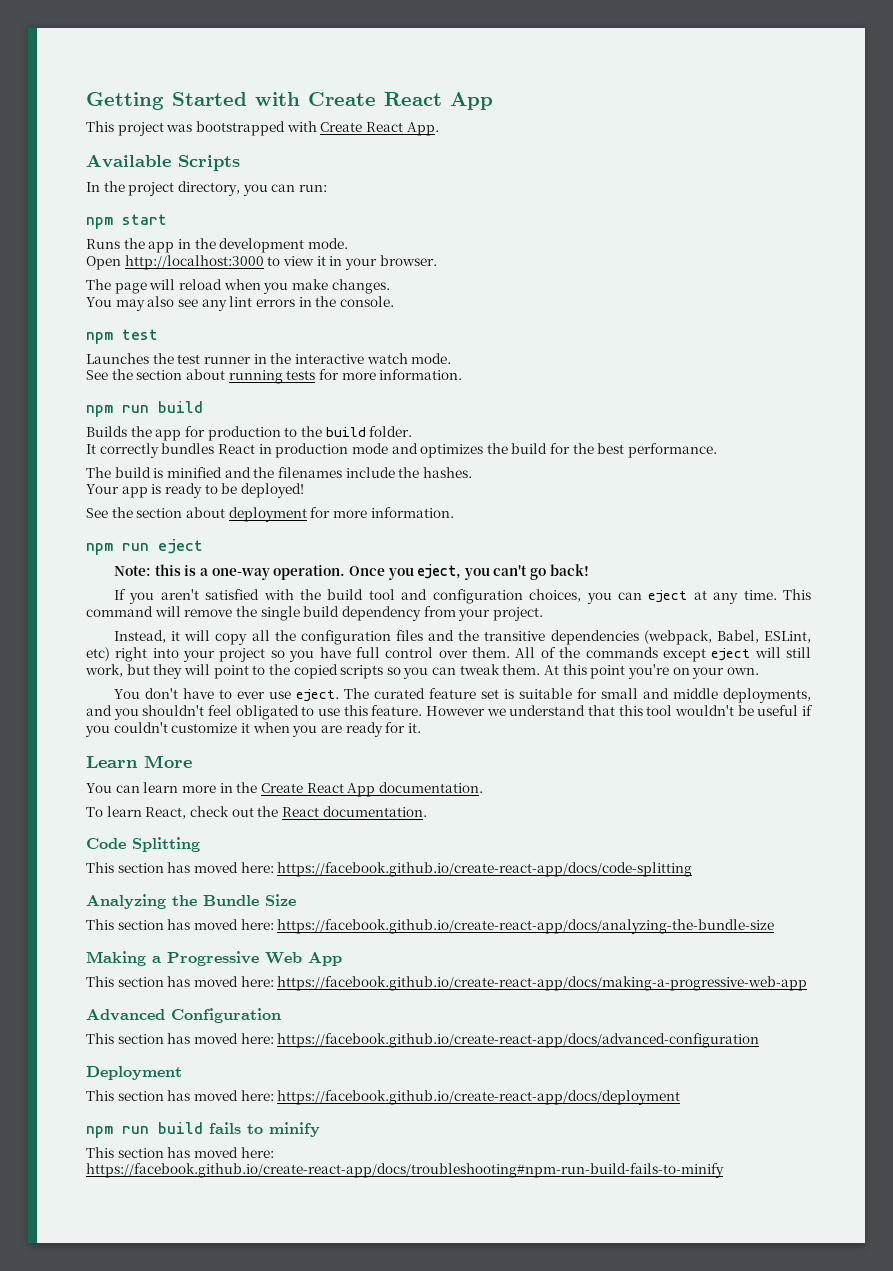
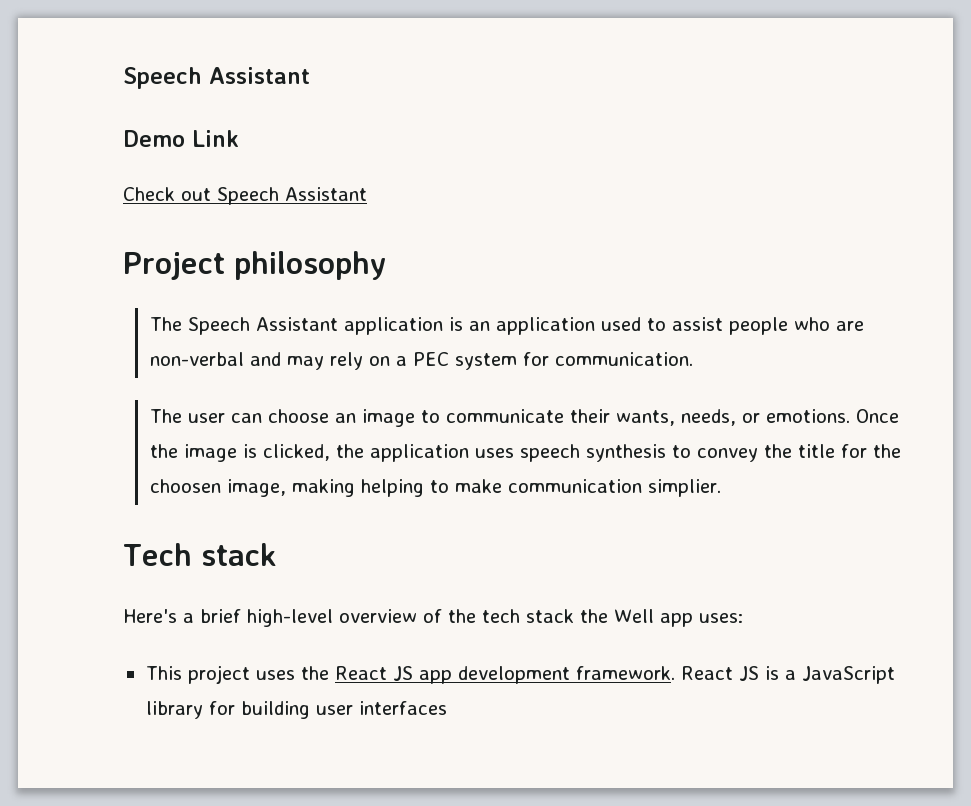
[86,92,493,110] [86,121,439,136] [86,154,240,171] [86,181,327,196] [86,214,167,229] [86,238,348,253] [86,255,437,270] [86,279,390,294] [86,296,394,311] [86,329,158,344] [86,353,452,364] [86,369,463,384] [86,401,203,417] [86,426,413,441] [86,443,718,458] [86,467,472,478] [86,483,304,498] [86,507,454,522] [86,539,203,555] [113,564,589,580] [113,589,811,604] [86,606,543,621] [113,630,811,645] [86,647,811,662] [85,664,759,679] [113,688,811,703] [86,705,813,720] [85,722,421,737] [86,755,192,768] [86,782,483,797] [86,806,427,819] [86,837,200,852] [86,862,693,877] [86,894,296,909] [86,919,775,934] [86,951,342,966] [86,976,808,991] [86,1008,281,1023] [86,1033,760,1048] [86,1066,182,1080] [86,1090,681,1105] [86,1122,320,1138] [86,1147,274,1158] [86,1163,724,1178] Getting Started with Create React App // This project was bootstrapped with Create React App. // Available Scripts // In the project directory, you can run: // npm start // Runs the app in the development mode. // Open http://localhost:3000 to view it in your browser. // The page will reload when you make changes. // You may also see any lint errors in the console. // npm test // Launches the test runner in the interactive watch mode. // See the section about running tests for more information. // npm run build // Builds the app for production to the build folder. // It correctly bundles React in production mode and optimizes the build for the best performance. // The build is minified and the filenames include the hashes. // Your app is ready to be deployed! // See the section about deployment for more information. // npm run eject // Note: this is a one-way operation. Once you eject, you can't go back! // If you aren't satisfied with the build tool and configuration choices, you can eject at any time. This command will remove the single build dependency from your project. // Instead, it will copy all the configuration files and the transitive dependencies (webpack, Babel, ESLint, etc) right into your project so you have full control over them. All of the commands except eject will still work, but they will point to the copied scripts so you can tweak them. At this point you're on your own. // You don't have to ever use eject. The curated feature set is suitable for small and middle deployments, and you shouldn't feel obligated to use this feature. However we understand that this tool wouldn't be useful if you couldn't customize it when you are ready for it. // Learn More // You can learn more in the Create React App documentation. // To learn React, check out the React documentation. // Code Splitting // This section has moved here: https://facebook.github.io/create-react-app/docs/code-splitting // Analyzing the Bundle Size // This section has moved here: https://facebook.github.io/create-react-app/docs/analyzing-the-bundle-size // Making a Progressive Web App // This section has moved here: https://facebook.github.io/create-react-app/docs/making-a-progressive-web-app // Advanced Configuration // This section has moved here: https://facebook.github.io/create-react-app/docs/advanced-configuration // Deployment // This section has moved here: https://facebook.github.io/create-react-app/docs/deployment // npm run build fails to minify // This section has moved here: https://facebook.github.io/create-react-app/docs/troubleshooting#npm-run-build-fails-to-minify -> [123,67,310,89] [123,130,239,147] [123,187,367,205] [123,251,386,280] [149,317,864,335] [149,352,693,370] [149,409,899,427] [149,444,901,462] [149,479,721,497] [123,543,277,566] [123,609,743,627] [145,665,895,684] [145,701,447,719] Speech Assistant // Demo Link // Check out Speech Assistant // Project philosophy // The Speech Assistant application is an application used to assist people who are non-verbal and may rely on a PEC system for communication. // The user can choose an image to communicate their wants, needs, or emotions. Once the image is clicked, the application uses speech synthesis to convey the title for the choosen image, making helping to make communication simplier. // Tech stack // Here's a brief high-level overview of the tech stack the Well app uses: // This project uses the React JS app development framework. React JS is a JavaScript library for building user interfaces

